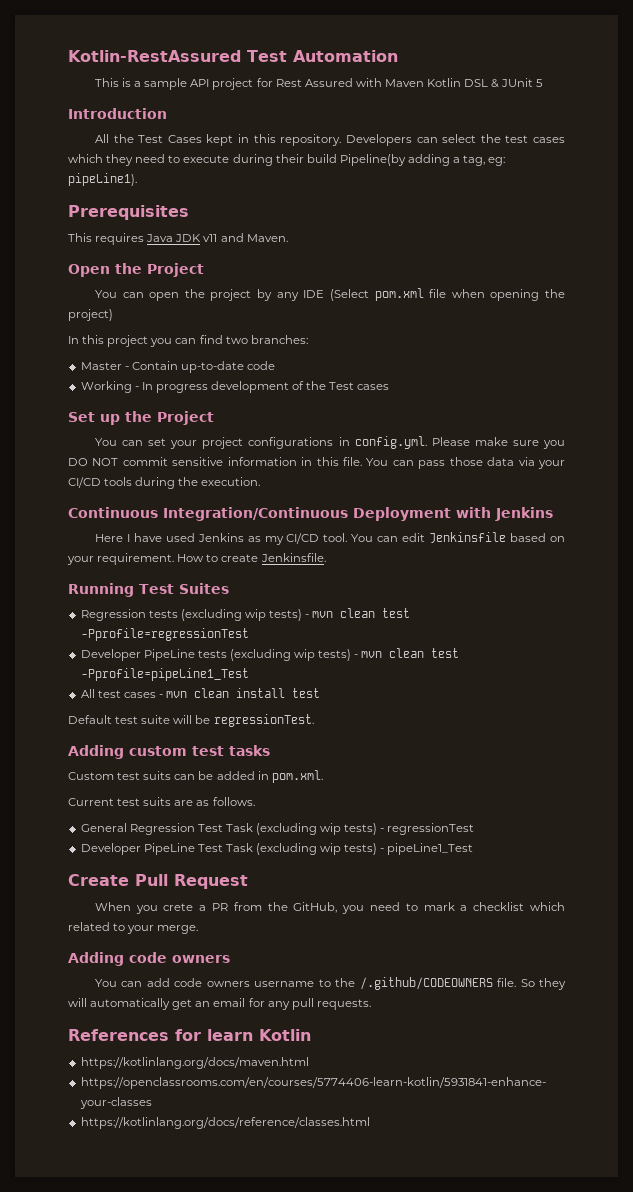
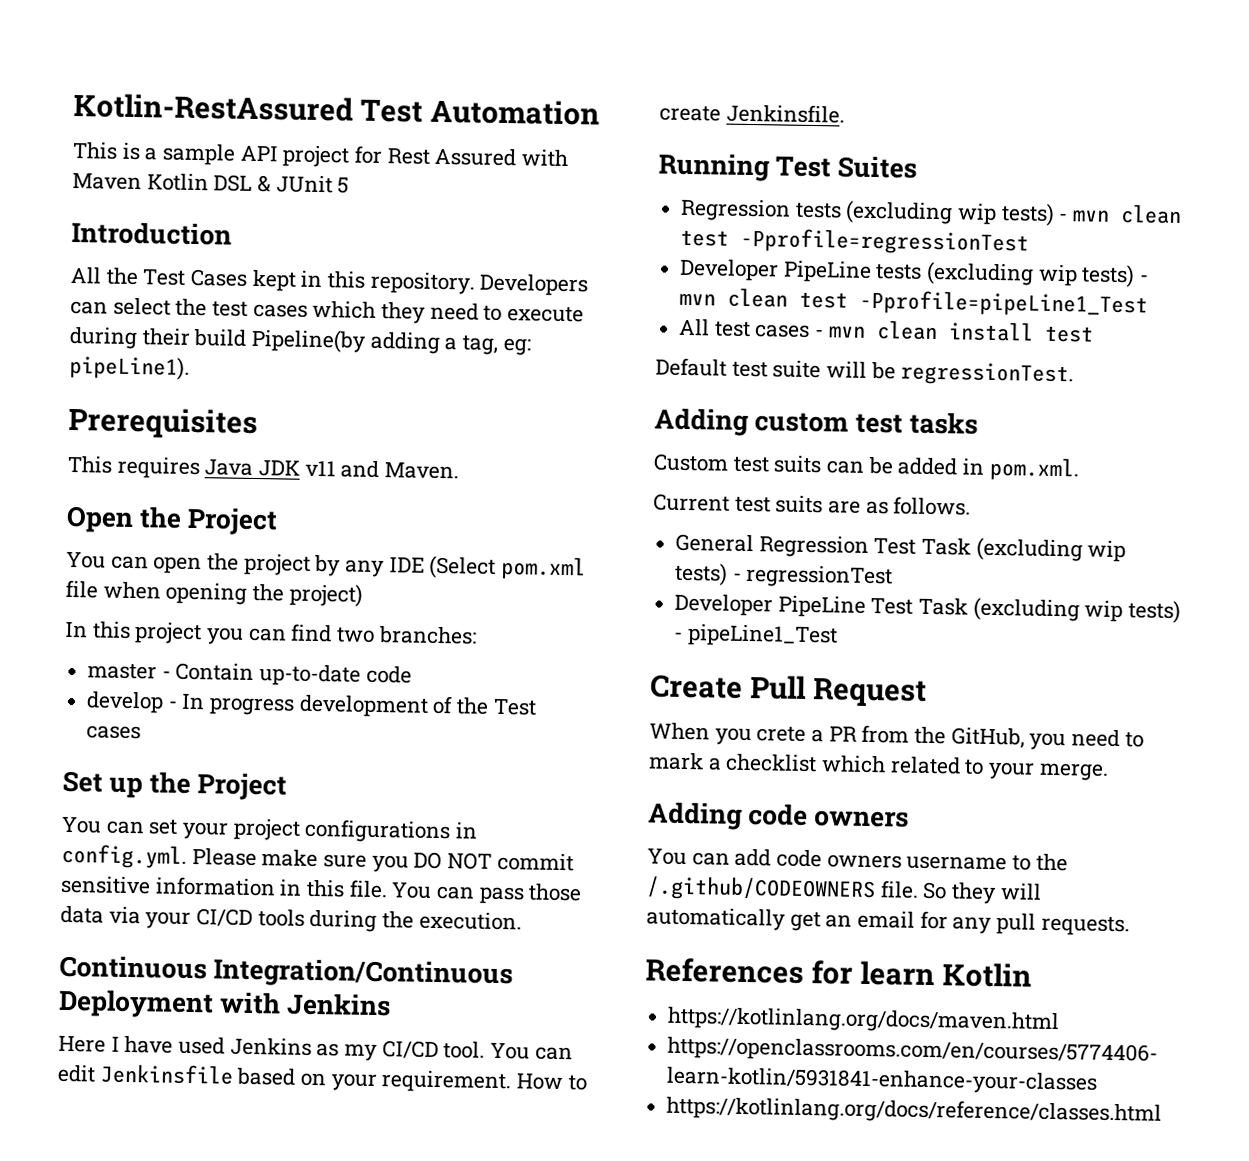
[80,362,122,370] Master -> [87,663,158,680] master
[80,381,132,393] Working -> [86,691,165,714] develop

